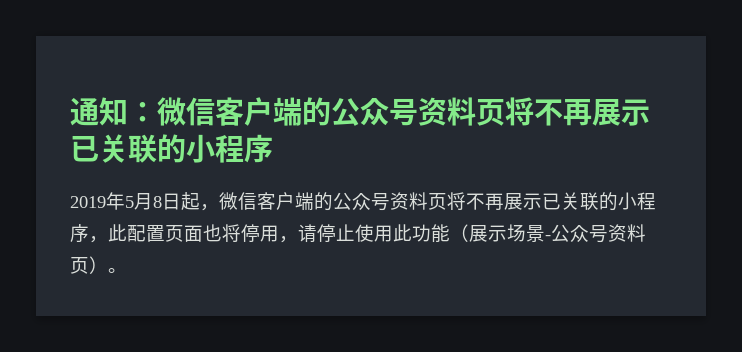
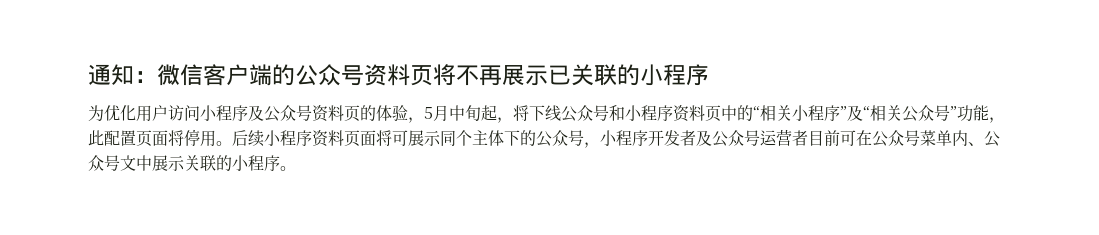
[70,192,656,211] [70,224,646,243] [70,256,108,274] 2019年5月8日起，微信客户端的公众号资料页将不再展示已关联的小程序，此配置页面也将停用，请停止使用此功能（展示场景-公众号资料页） -> [88,105,1005,123] [88,129,1000,148] [88,155,280,171] 为优化用户访问小程序及公众号资料页的体验，5月中旬起，将下线公众号和小程序资料页中的“相关小程序”及“相关公众号”功能，此配置页面将停用。后续小程序资料页面将可展示同个主体下的公众号，小程序开发者及公众号运营者目前可在公众号菜单内、公众号文中展示关联的小程序

